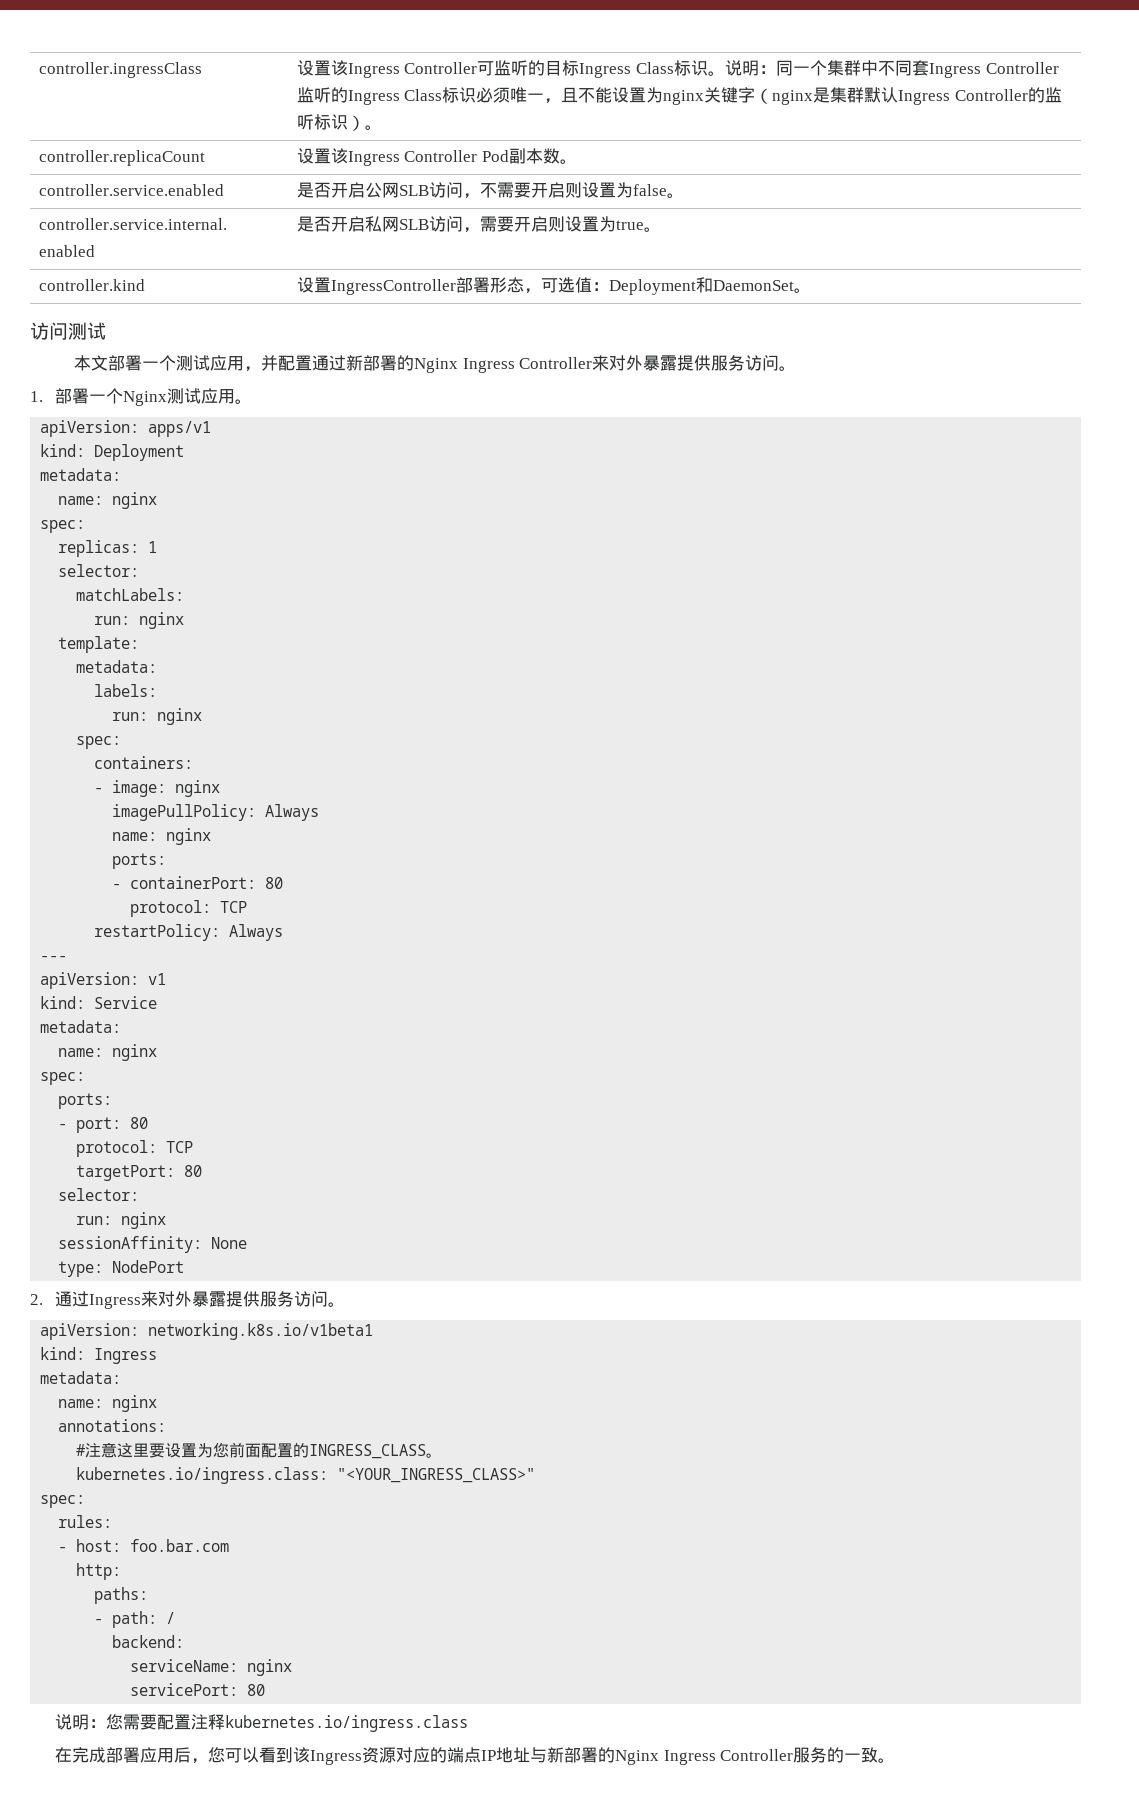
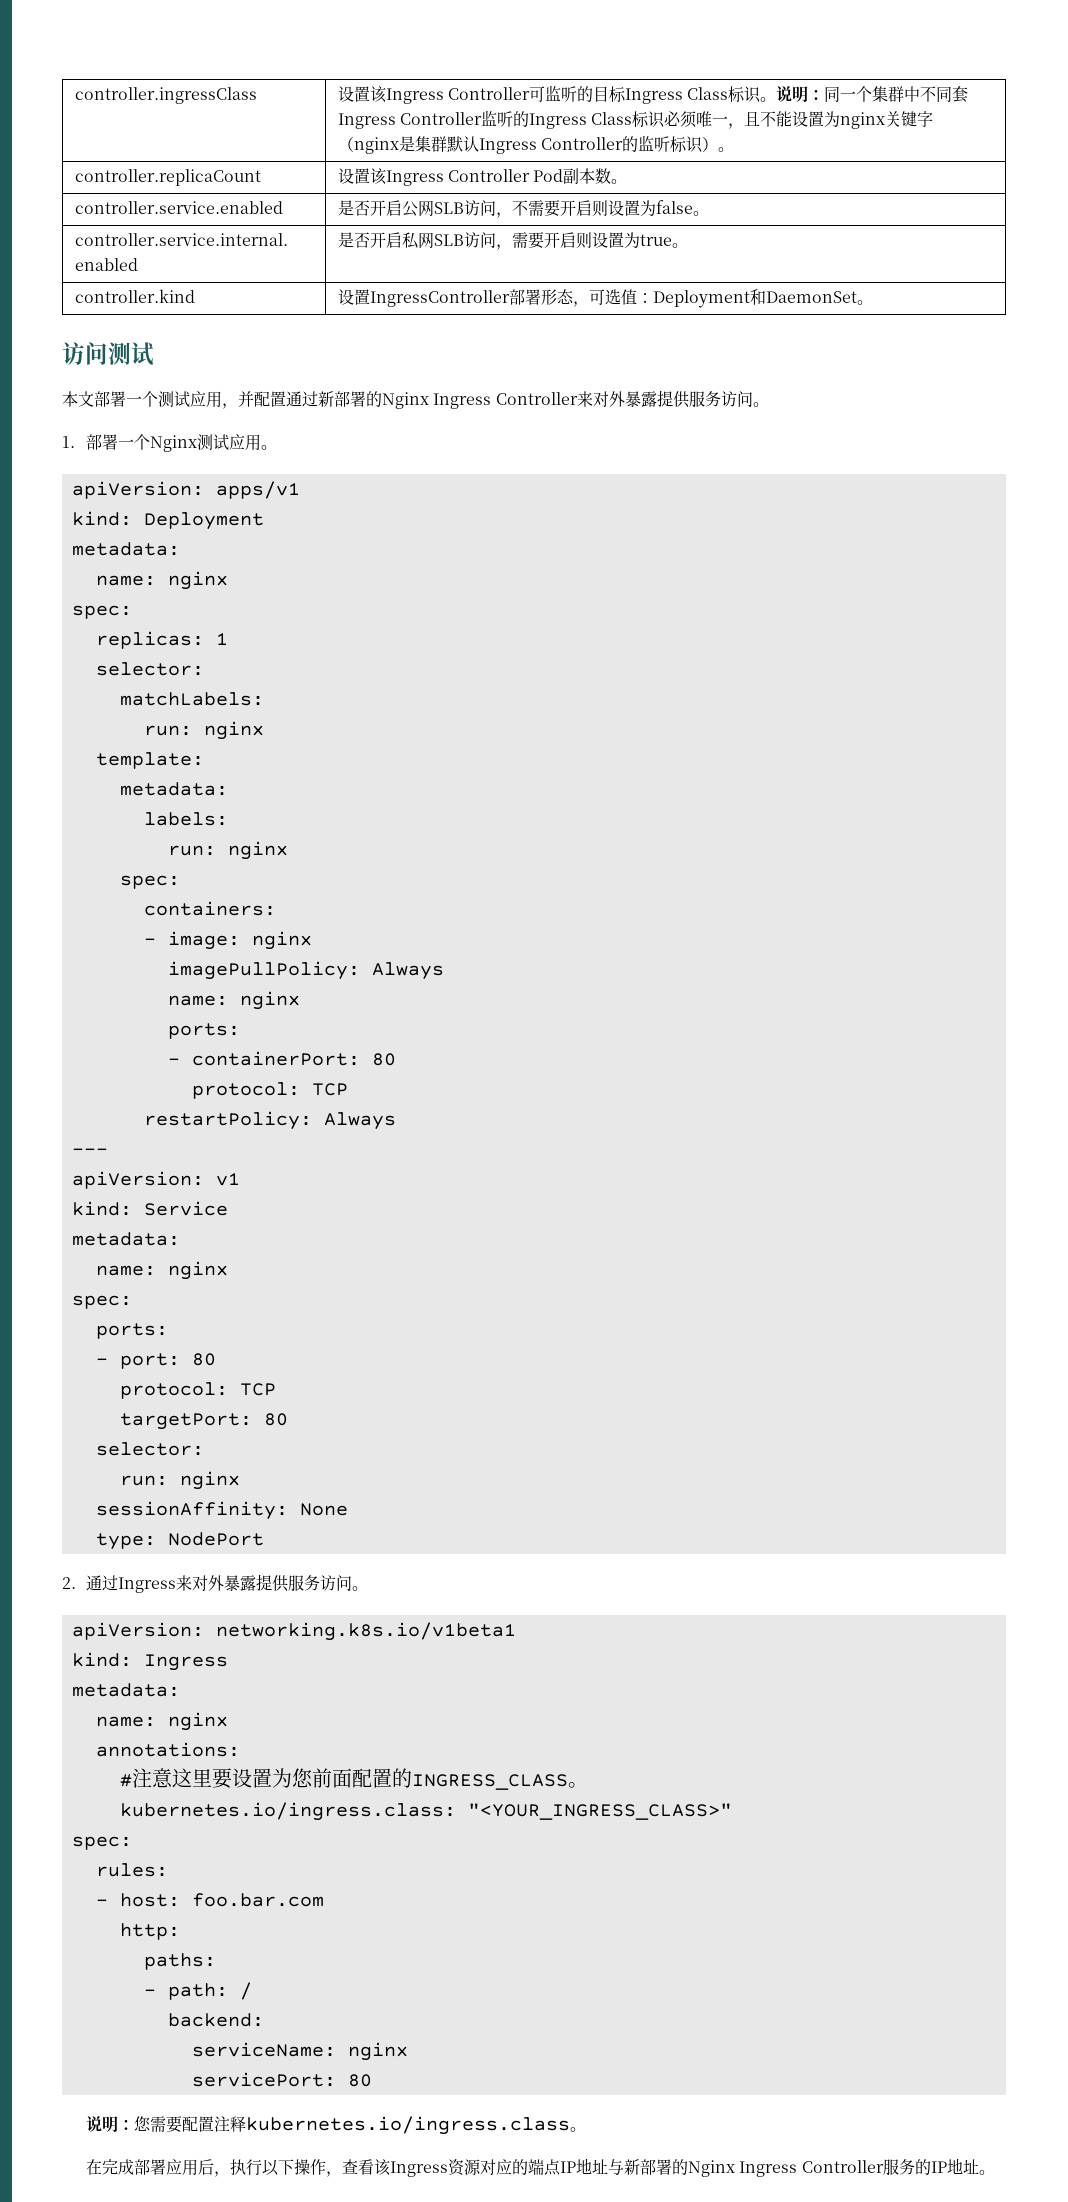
(469, 1723) none -> [569,2127,586,2132] 。
[208,1747,294,1763] 您可以看到 -> [229,2159,374,2177] 执行以下操作，查看
[844,1747,879,1763] 一致 -> [930,2158,979,2174] IP地址

